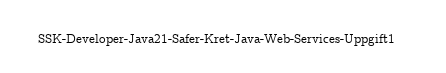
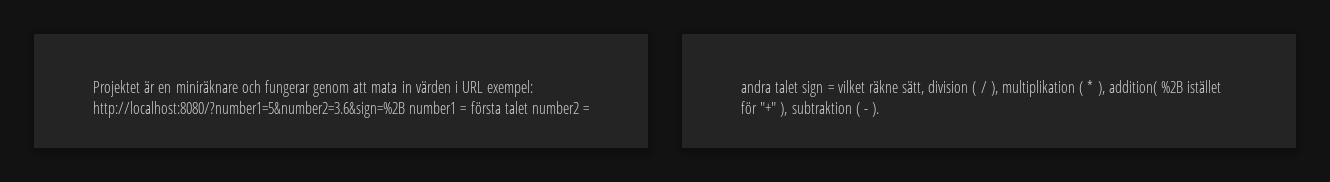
[38,34,395,46] SSK-Developer-Java21-Safer-Kret-Java-Web-Services-Uppgift1 -> [93,80,534,97] [93,101,590,118] [741,80,1222,97] [741,101,880,117] Projektet är en miniräknare och fungerar genom att mata in värden i URL exempel: http://localhost:8080/?number1=5&number2=3.6&sign=%2B number1 = första talet number2 = andra talet sign = vilket räkne sätt, division ( / ), multiplikation ( * ), addition( %2B istället för "+" ), subtraktion ( - ).

